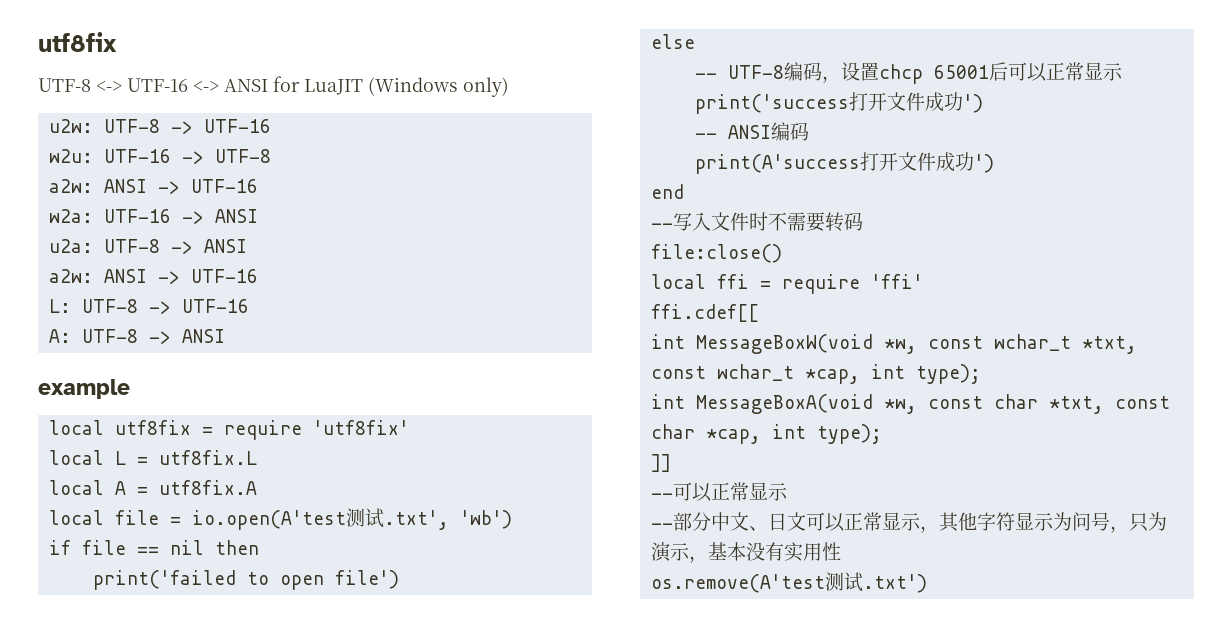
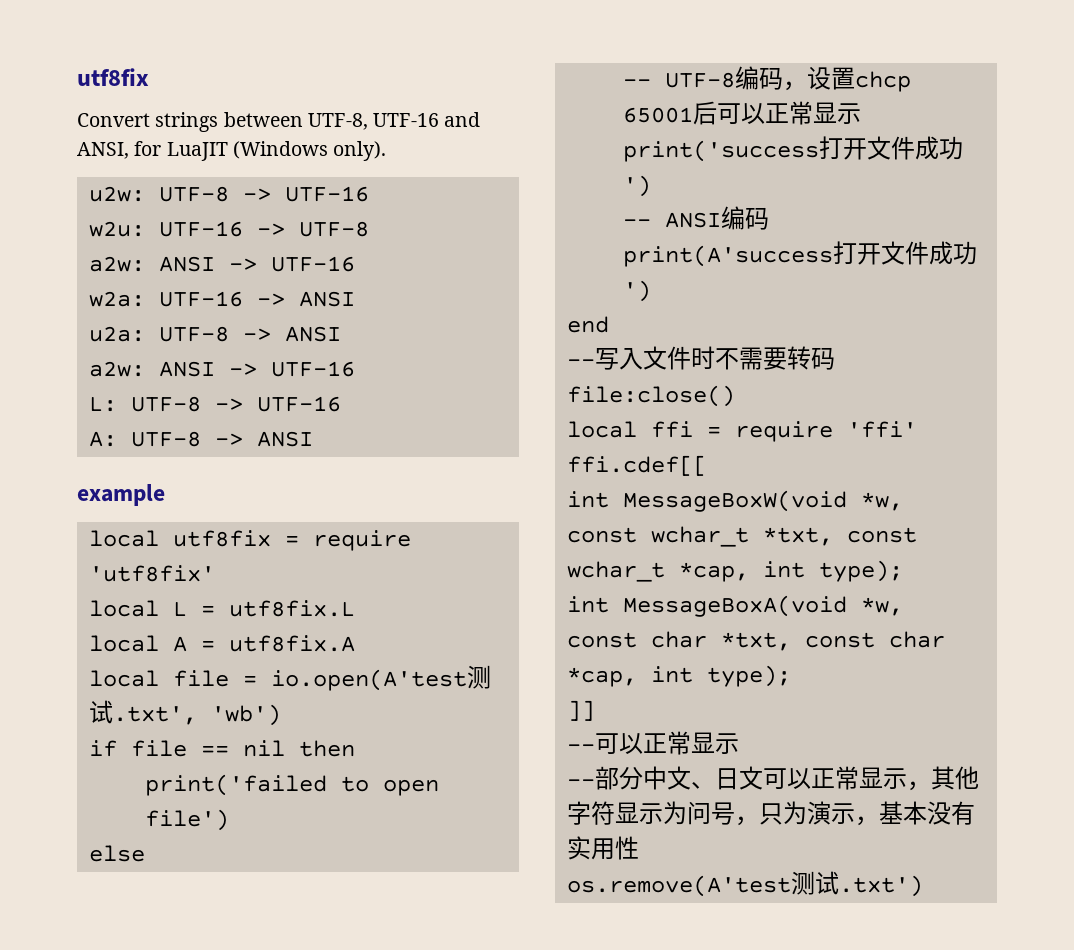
[38,78,268,92] UTF-8 <-> UTF-16 <-> ANSI -> [77,112,481,132] [77,142,129,159] Convert strings between UTF-8, UTF-16 and ANSI,
[463,77,509,97] only) -> [333,141,387,161] only).

